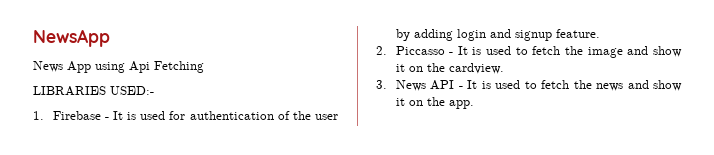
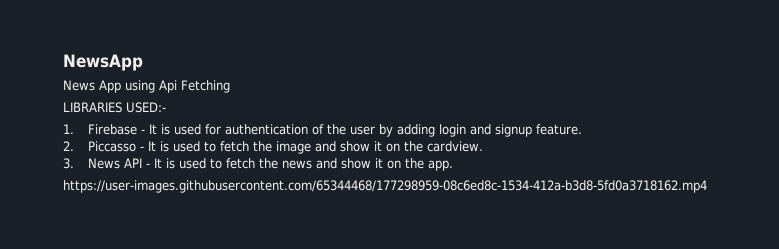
(474, 104) none -> [63,180,707,193] // https://user-images.githubusercontent.com/65344468/177298959-08c6ed8c-1534-412a-b3d8-5fd0a3718162.mp4

